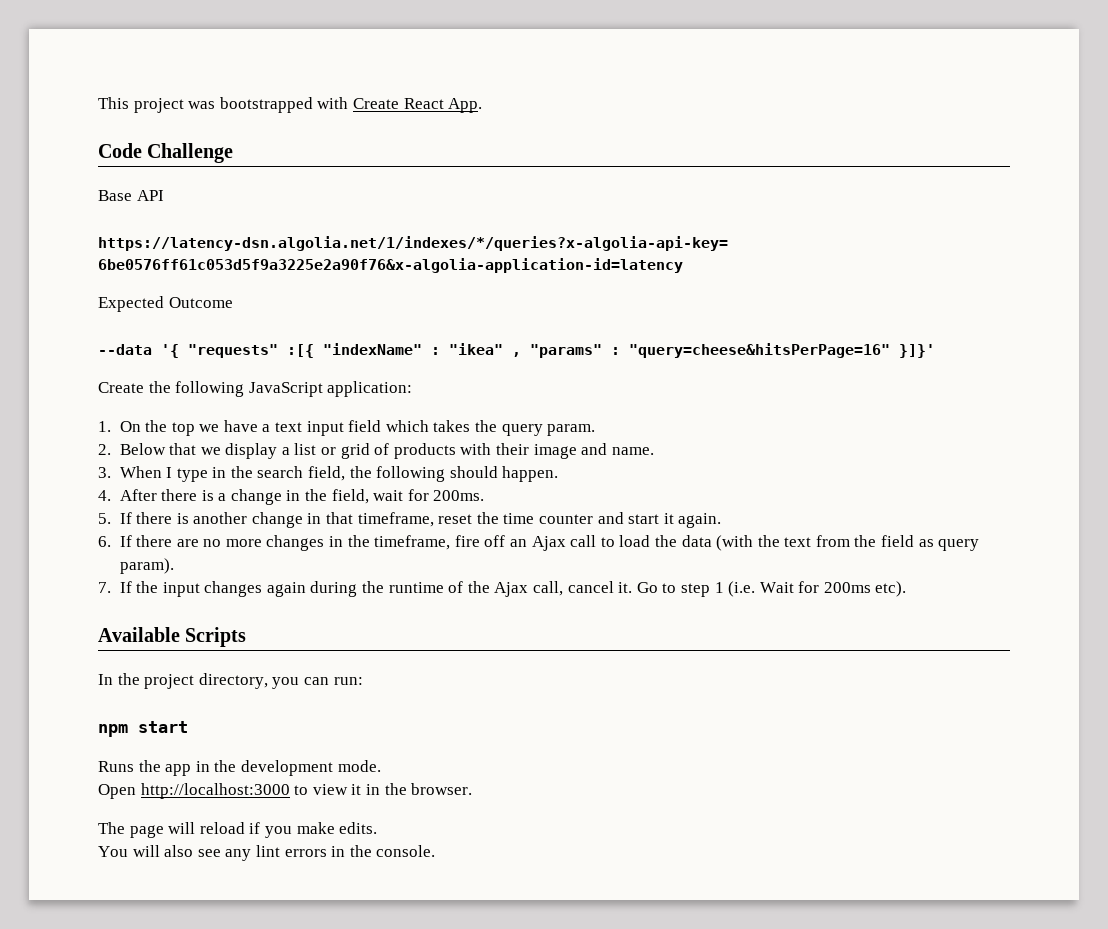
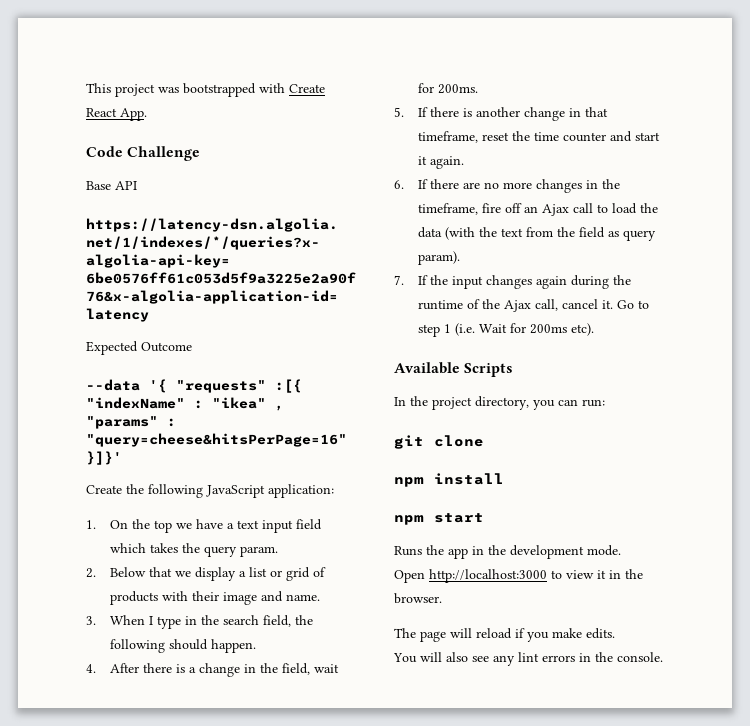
(363, 681) none -> [394,435,484,449] [394,473,504,487] // git clone // npm install

